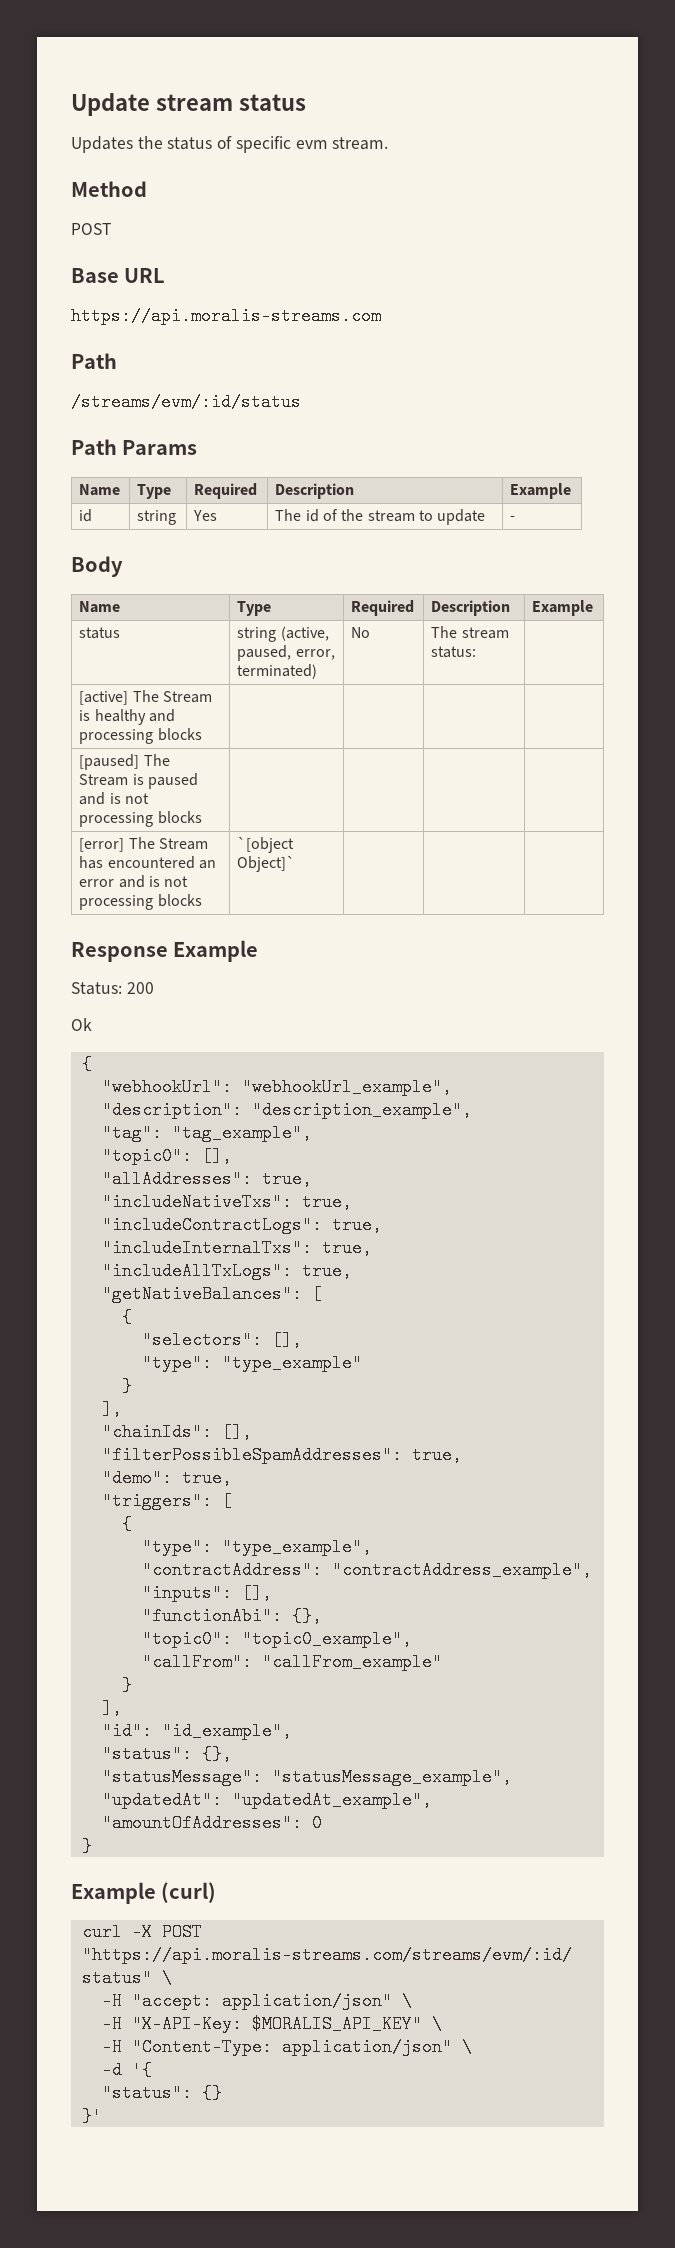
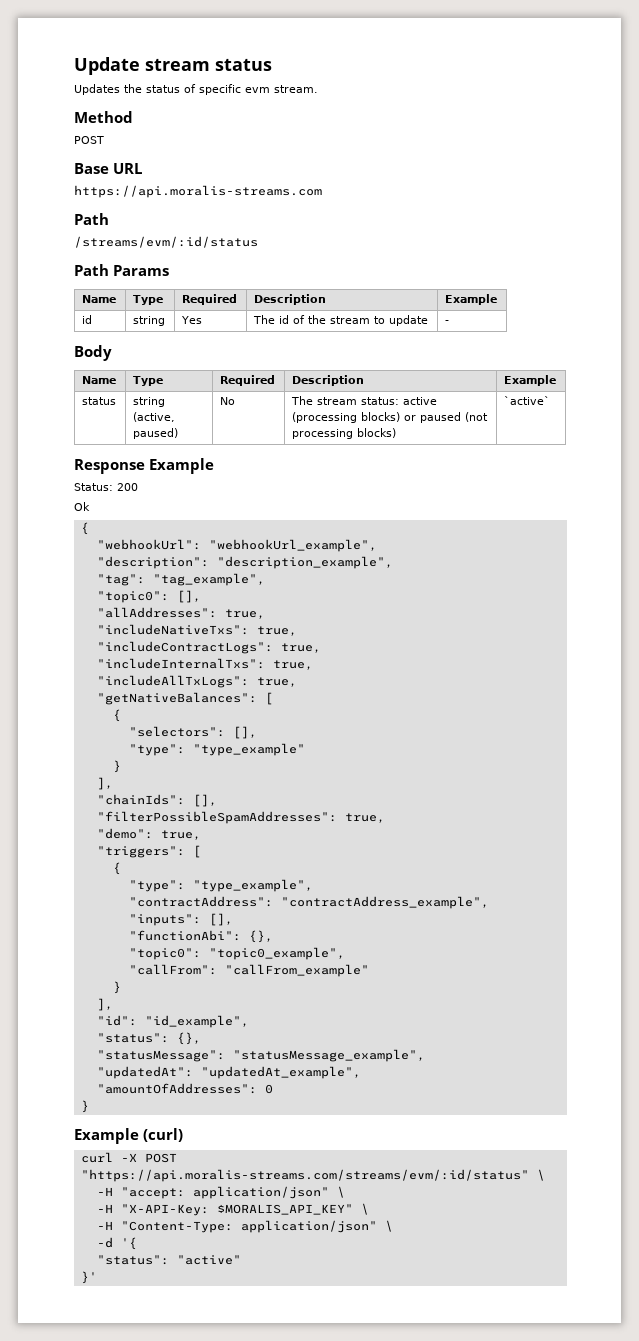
[237,645,335,661] [237,664,318,679] paused, error, terminated) -> [133,428,179,439] paused)
[79,690,213,705] [79,709,176,725] [79,728,202,744] [79,754,170,770] [79,773,199,789] [79,792,150,805] [79,811,202,827] [79,837,209,852] [79,856,217,869] [79,875,189,888] [79,894,202,910] [237,837,295,853] [237,856,296,872] | // [active] The Stream is healthy and processing blocks | | | | // [paused] The Stream is paused and is not processing blocks | | | | // [error] The Stream has encountered an error and is not processing blocks | `[object Object]` | | | -> [403,397,438,405] [292,412,489,423] [292,428,397,439] [504,396,551,405] active (processing blocks) or paused (not processing blocks) | `active`
[201,2084,222,2102] {} -> [176,1255,241,1265] "active"

